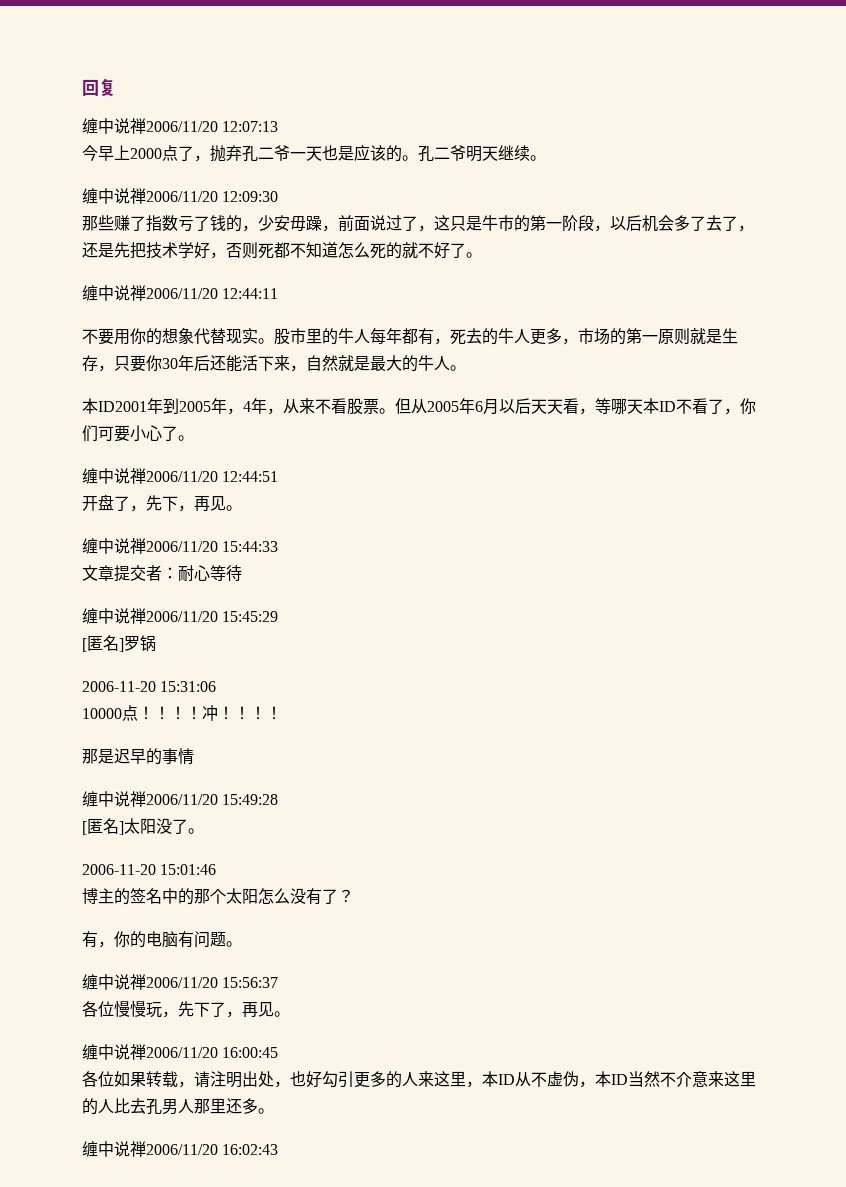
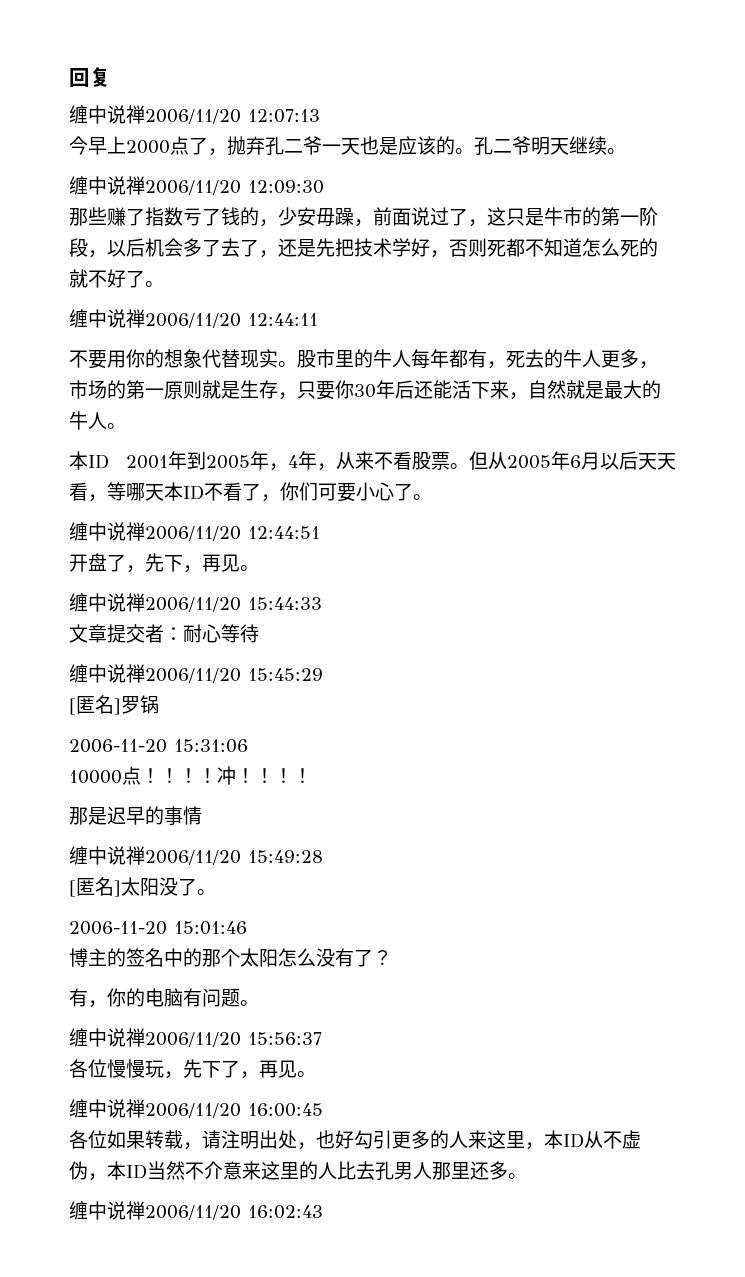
[98,401,147,412] ID2001 -> [88,454,168,469] ID 2001

